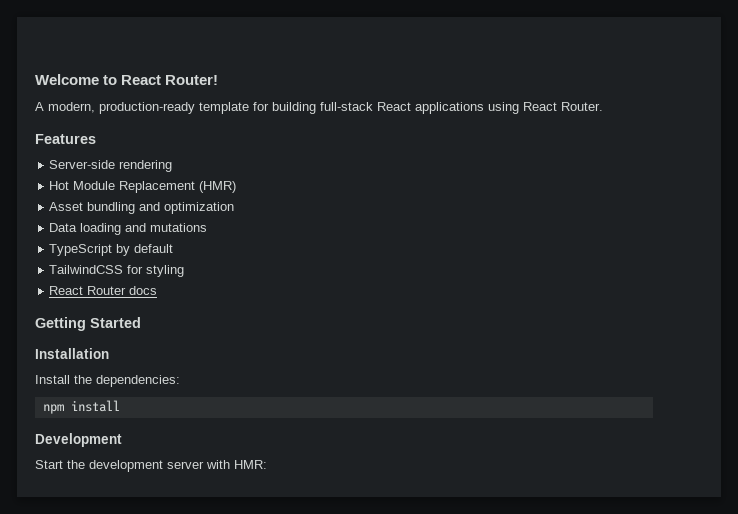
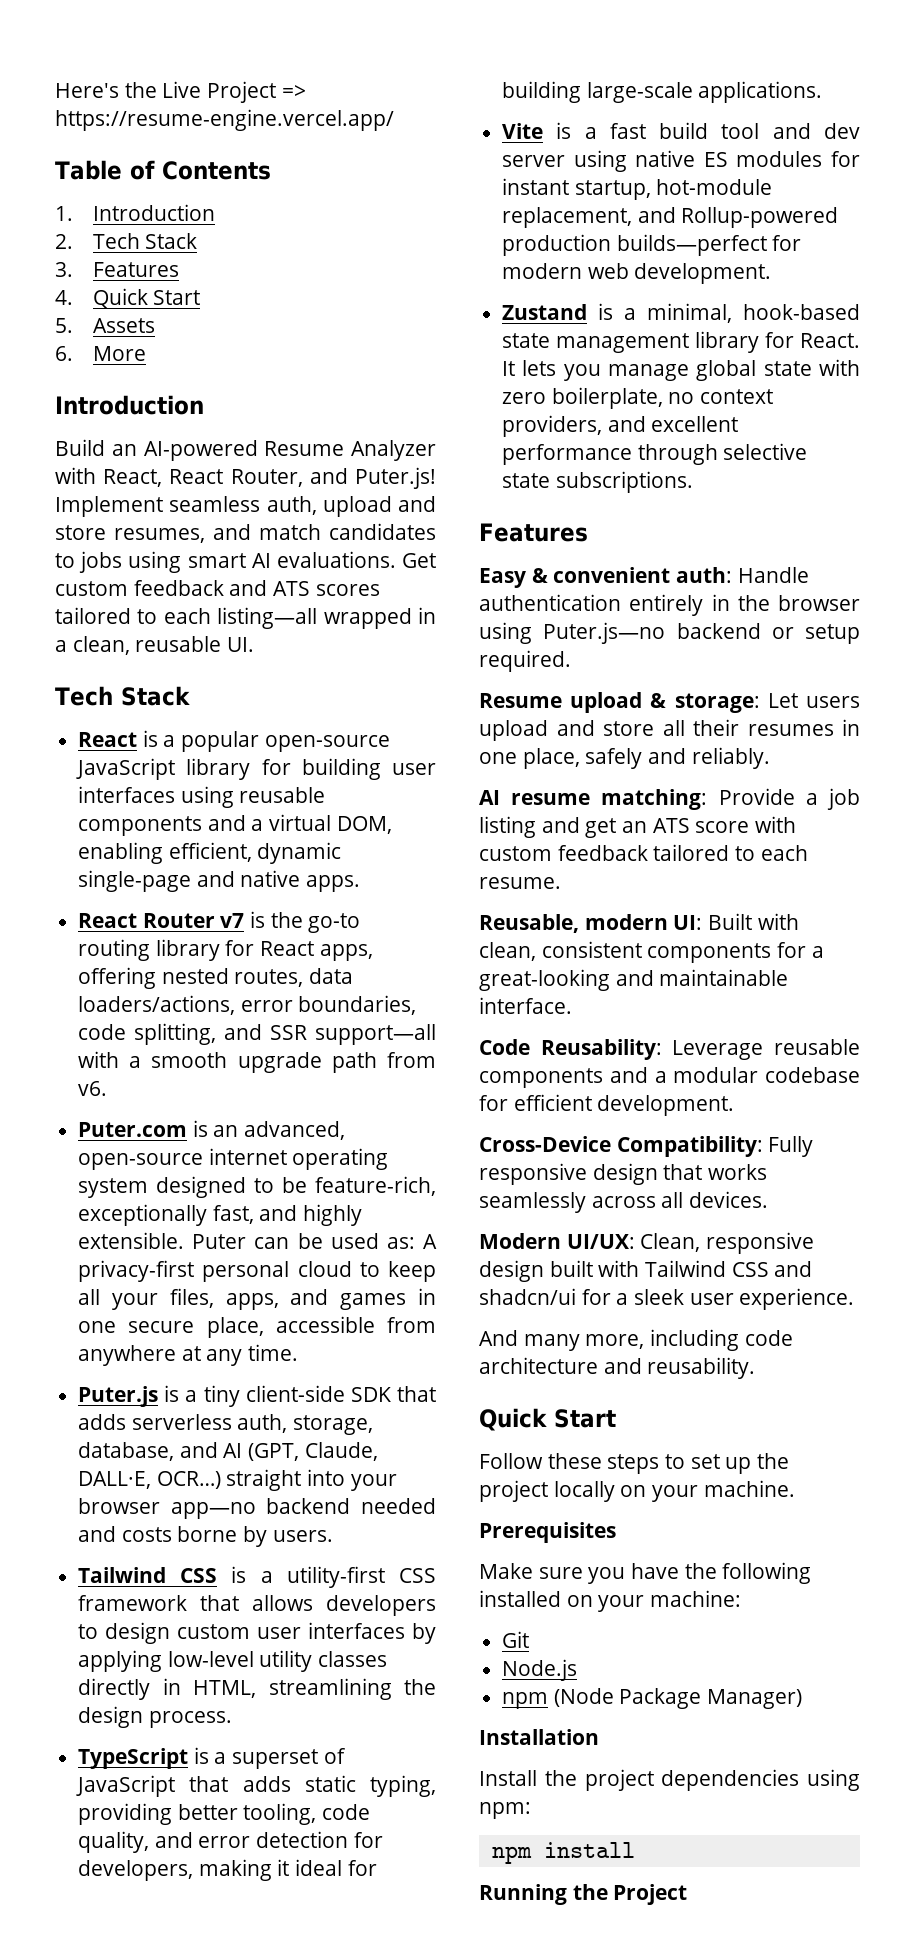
[35,74,219,85] [35,102,603,114] [35,134,96,144] [49,160,173,172] [49,181,237,193] [49,202,235,214] [49,223,208,235] [49,244,174,256] [49,265,185,277] [49,286,158,295] [35,317,141,331] [35,348,109,359] [35,375,180,387] [42,400,120,414] [35,433,122,447] [35,460,267,472] Welcome to React Router! // A modern, production-ready template for building full-stack React applications using React Router. // Features // Server-side rendering // Hot Module Replacement (HMR) // Asset bundling and optimization // Data loading and mutations // TypeScript by default // TailwindCSS for styling // React Router docs // Getting Started // Installation // Install the dependencies: // npm install // Development // Start the development server with HMR: -> [55,81,306,103] [55,109,394,131] [55,160,271,180] [55,204,215,221] [55,233,198,249] [55,262,179,277] [55,288,201,308] [55,318,155,333] [55,346,146,361] [55,395,204,415] [55,439,436,461] [55,467,436,489] [55,496,436,517] [55,523,436,543] [55,551,436,573] [55,580,380,596] [55,607,436,629] [55,636,255,655] [55,686,190,706] [78,730,390,752] [76,758,436,780] [78,786,326,808] [78,814,392,836] [78,842,342,864] [78,870,361,892] [78,911,361,933] [78,939,373,961] [78,967,354,989] [78,995,417,1015] [78,1023,436,1045] [78,1051,436,1073] [78,1081,108,1096] [78,1120,346,1140] [78,1148,389,1170] [78,1176,436,1198] [78,1204,363,1226] [78,1232,437,1249] [78,1260,436,1282] [78,1288,436,1310] [78,1316,436,1338] [78,1344,299,1366] [78,1385,436,1407] [78,1414,374,1435] [78,1442,378,1461] [78,1469,397,1491] [78,1498,436,1519] [78,1526,333,1547] [78,1566,436,1588] [78,1595,436,1616] [78,1622,436,1644] [78,1650,388,1672] [78,1678,436,1700] [78,1706,232,1728] [78,1747,346,1769] [76,1775,436,1797] [78,1803,371,1825] [78,1831,383,1853] [78,1859,377,1881] [502,81,823,103] [502,122,860,139] [502,150,860,172] [502,178,773,200] [502,207,839,228] [502,234,802,256] [502,263,772,284] [502,303,860,323] [502,331,860,353] [502,359,860,381] [502,387,774,409] [502,415,739,437] [502,443,808,465] [502,471,693,493] [479,523,588,542] [479,567,809,588] [479,594,860,616] [479,622,860,644] [479,650,571,672] [479,692,860,713] [479,719,860,741] [479,747,770,769] [479,788,860,810] [479,816,797,838] [479,844,808,861] [479,877,561,889] [479,913,799,933] [479,941,824,963] [479,969,789,991] [479,997,572,1014] [479,1039,860,1060] [479,1067,860,1088] [479,1094,735,1116] [479,1136,814,1157] [479,1163,768,1185] [479,1191,769,1213] [479,1232,815,1254] [479,1260,813,1282] [479,1288,855,1310] [479,1329,793,1351] [479,1357,756,1379] [479,1408,616,1431] [479,1453,790,1474] [479,1480,795,1502] [479,1522,616,1543] [479,1562,812,1584] [479,1590,742,1612] [502,1631,530,1648] [502,1659,578,1681] [502,1688,803,1709] [479,1729,599,1745] [479,1769,860,1791] [479,1802,531,1819] [491,1842,635,1864] [479,1884,688,1905] Here's the Live Project => https://resume-engine.vercel.app/ // Table of Contents // 1. Introduction // 2. Tech Stack // 3. Features // 4. Quick Start // 5. Assets // 6. More // Introduction // Build an AI-powered Resume Analyzer with React, React Router, and Puter.js! Implement seamless auth, upload and store resumes, and match candidates to jobs using smart AI evaluations. Get custom feedback and ATS scores tailored to each listing—all wrapped in a clean, reusable UI. // Tech Stack // React is a popular open‑source JavaScript library for building user interfaces using reusable components and a virtual DOM, enabling efficient, dynamic single-page and native apps. // React Router v7 is the go‑to routing library for React apps, offering nested routes, data loaders/actions, error boundaries, code splitting, and SSR support—all with a smooth upgrade path from v6. // Puter.com is an advanced, open-source internet operating system designed to be feature-rich, exceptionally fast, and highly extensible. Puter can be used as: A privacy-first personal cloud to keep all your files, apps, and games in one secure place, accessible from anywhere at any time. // Puter.js is a tiny client‑side SDK that adds serverless auth, storage, database, and AI (GPT, Claude, DALL·E, OCR…) straight into your browser app—no backend needed and costs borne by users. // Tailwind CSS is a utility-first CSS framework that allows developers to design custom user interfaces by applying low-level utility classes directly in HTML, streamlining the design process. // TypeScript is a superset of JavaScript that adds static typing, providing better tooling, code quality, and error detection for developers, making it ideal for building large-scale applications. // Vite is a fast build tool and dev server using native ES modules for instant startup, hot‑module replacement, and Rollup‑powered production builds—perfect for modern web development. // Zustand is a minimal, hook-based state management library for React. It lets you manage global state with zero boilerplate, no context providers, and excellent performance through selective state subscriptions. // Features // Easy & convenient auth: Handle authentication entirely in the browser using Puter.js—no backend or setup required. // Resume upload & storage: Let users upload and store all their resumes in one place, safely and reliably. // AI resume matching: Provide a job listing and get an ATS score with custom feedback tailored to each resume. // Reusable, modern UI: Built with clean, consistent components for a great-looking and maintainable interface. // Code Reusability: Leverage reusable components and a modular codebase for efficient development. // Cross-Device Compatibility: Fully responsive design that works seamlessly across all devices. // Modern UI/UX: Clean, responsive design built with Tailwind CSS and shadcn/ui for a sleek user experience. // And many more, including code architecture and reusability. // Quick Start // Follow these steps to set up the project locally on your machine. // Prerequisites // Make sure you have the following installed on your machine: // Git // Node.js // npm (Node Package Manager) // Installation // Install the project dependencies using npm: // npm install // Running the Project

